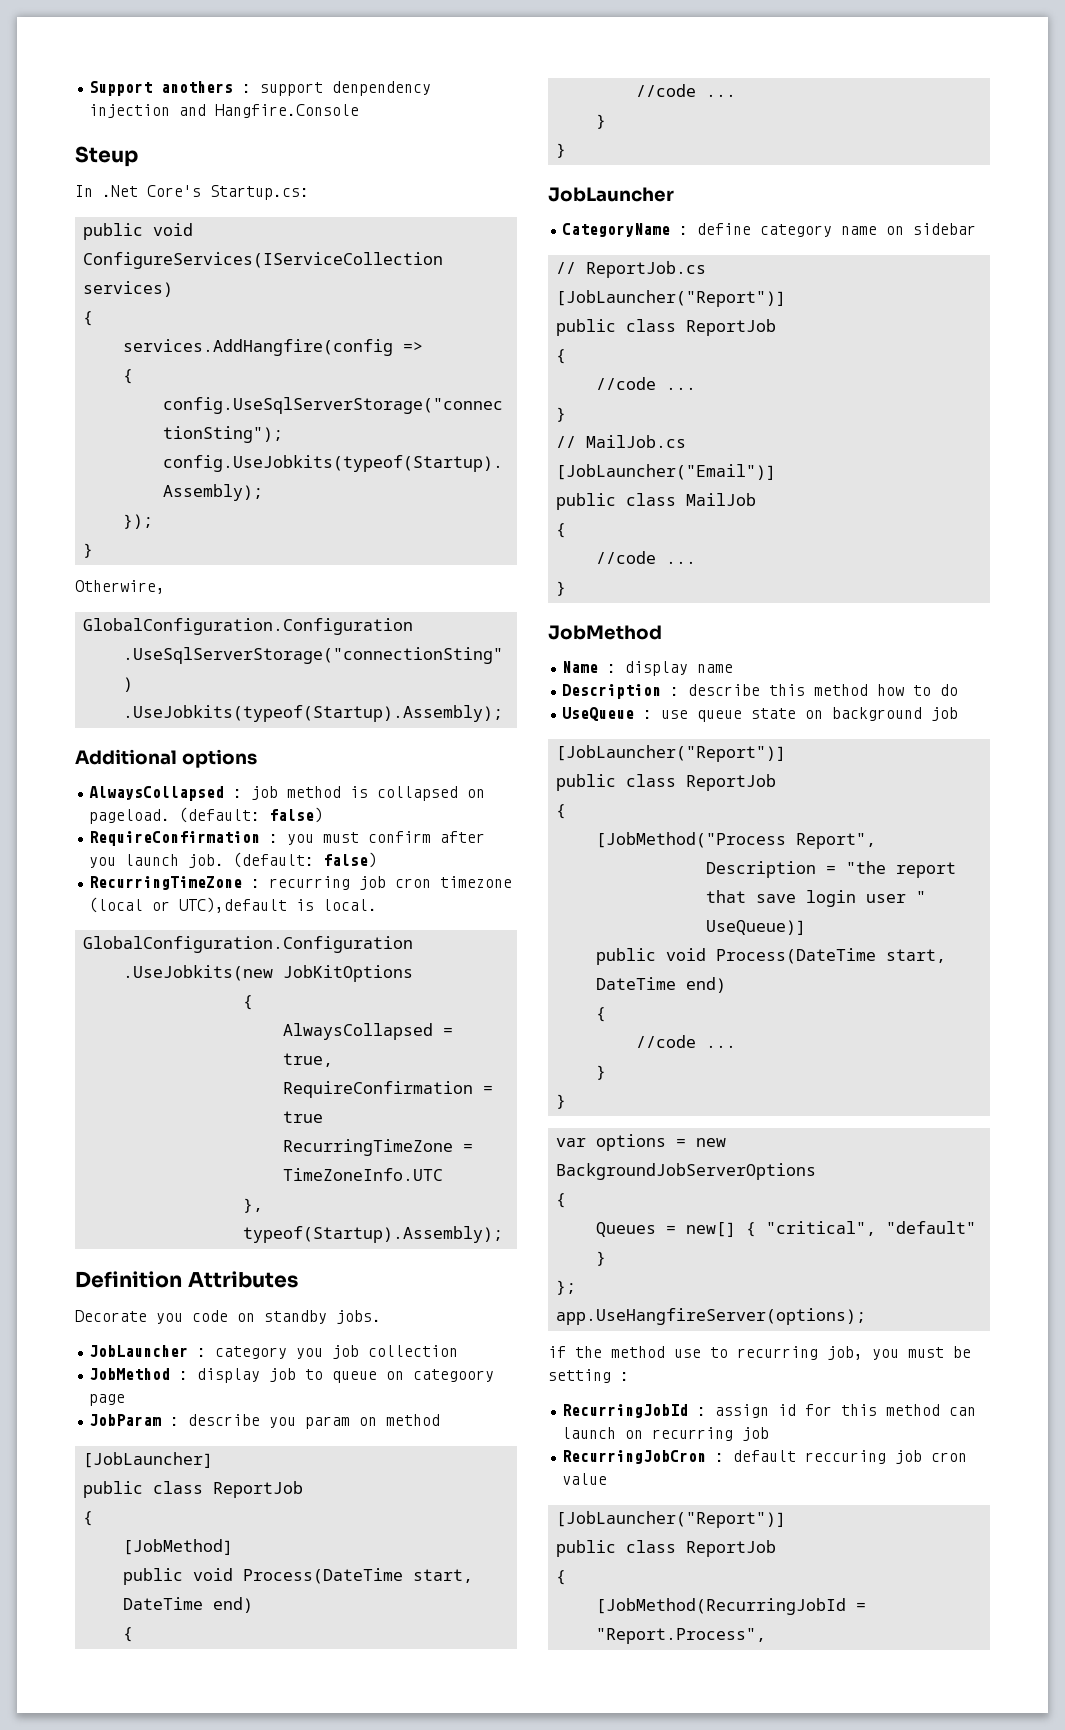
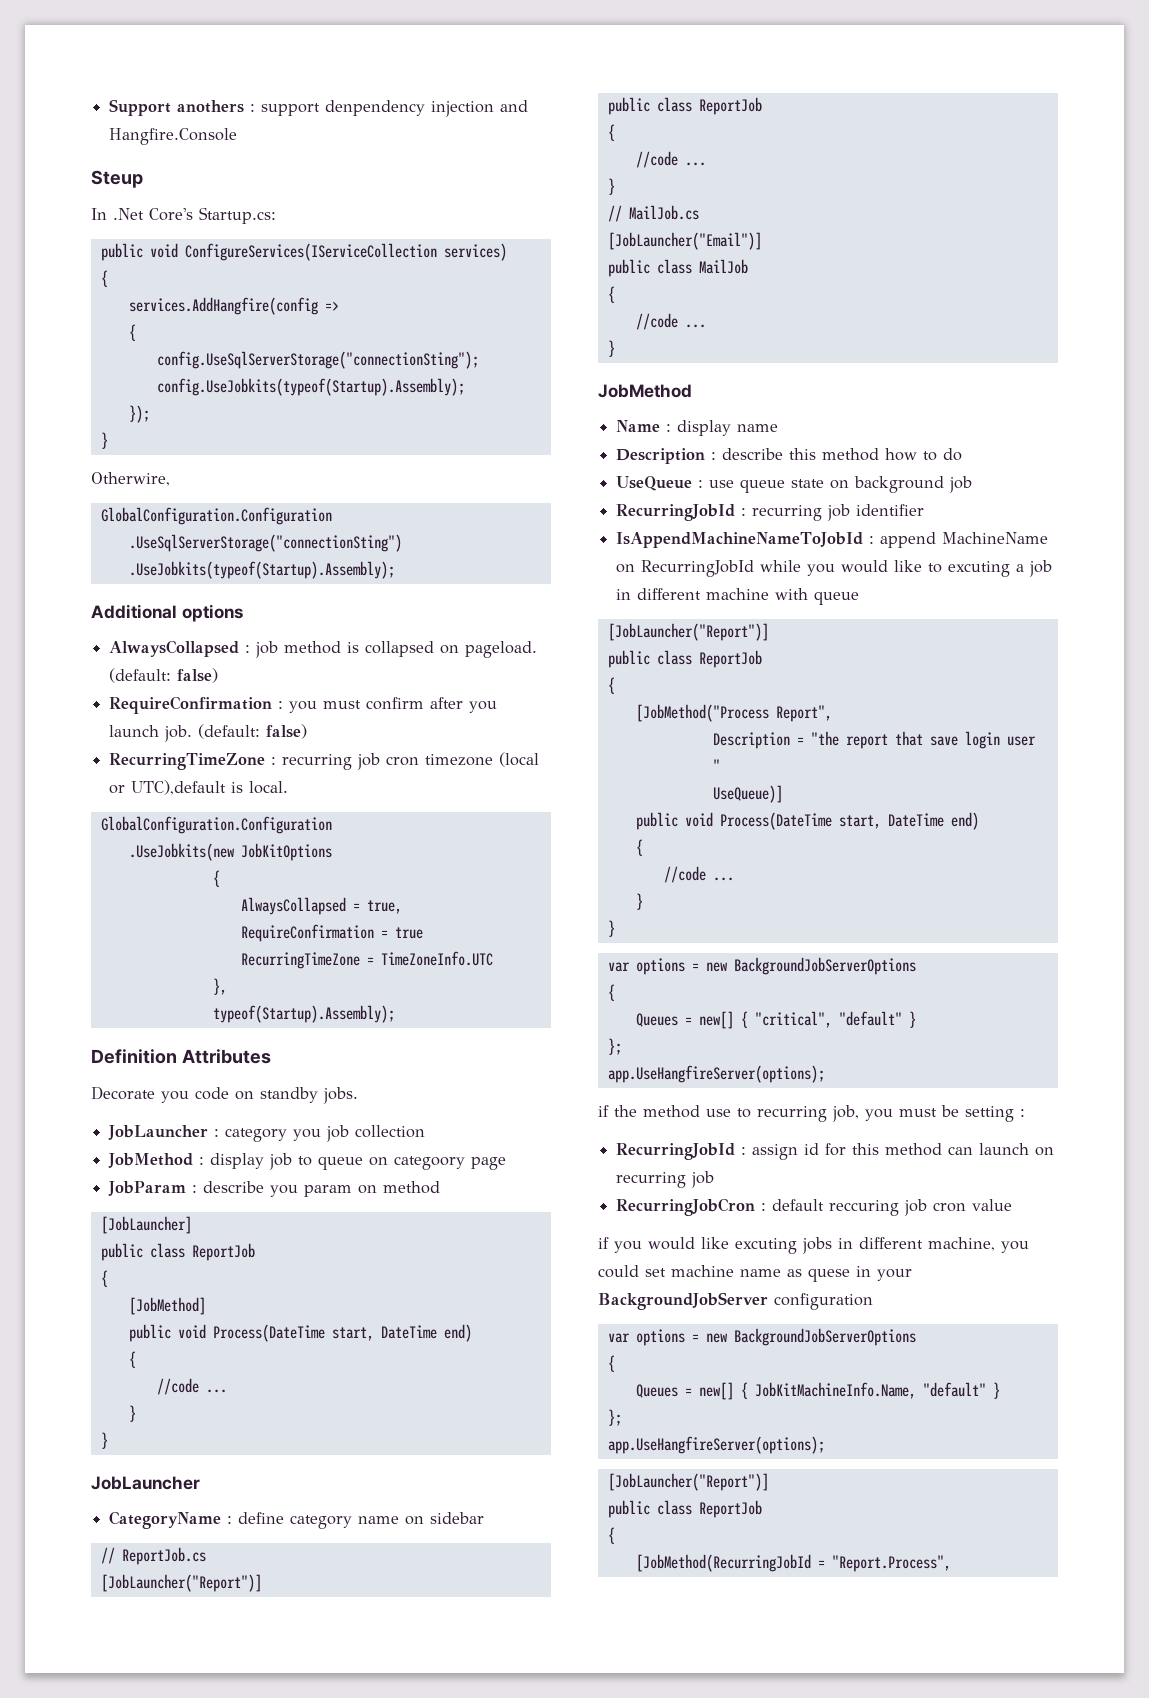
(959, 714) none -> [616,504,925,521] [616,532,1049,548] [616,560,1053,577] [616,588,860,605] // RecurringJobId : recurring job identifier // IsAppendMachineNameToJobId : append MachineName on RecurringJobId while you would like to excuting a job in different machine with queue
(608, 1479) none -> [598,1237,1029,1254] [598,1265,912,1282] [598,1292,873,1310] [607,1328,916,1346] [607,1355,615,1372] [635,1382,1000,1400] [607,1409,622,1426] [607,1436,825,1454] // if you would like excuting jobs in different machine, you could set machine name as quese in your BackgroundJobServer configuration // var options = new BackgroundJobServerOptions // { // Queues = new[] { JobKitMachineInfo.Name, "default" } // }; // app.UseHangfireServer(options);

